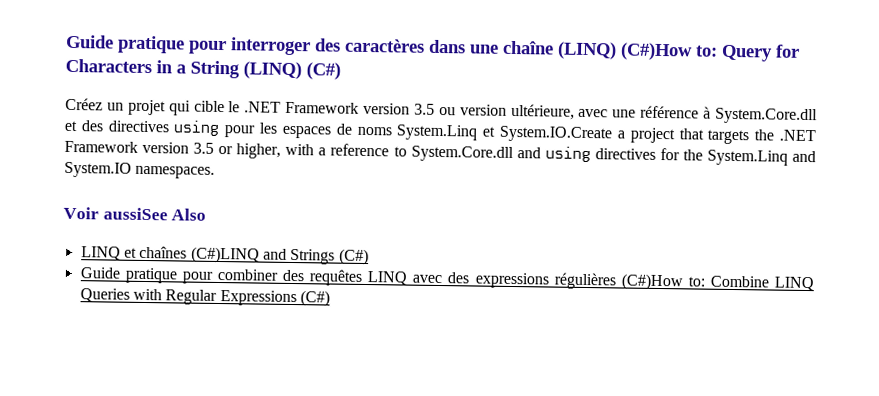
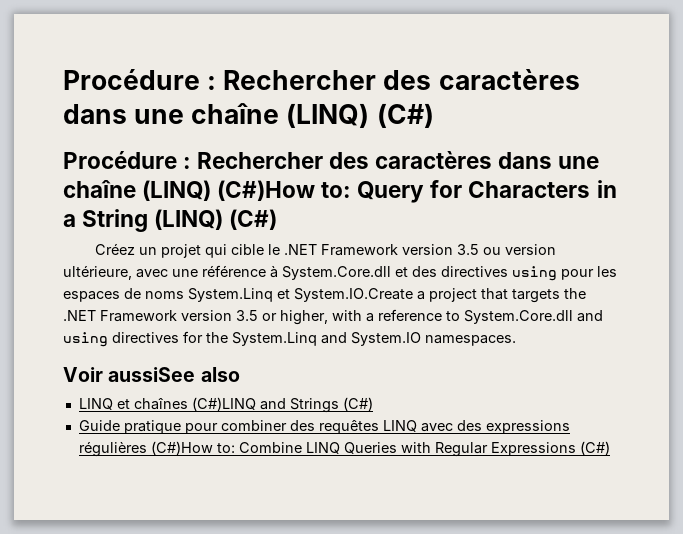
[66,34,311,56] Guide pratique pour interroger -> [63,69,580,90] [63,103,434,128] [63,151,324,169] Procédure : Rechercher des caractères dans une chaîne (LINQ) (C#) // Procédure : Rechercher
[171,208,207,221] Also -> [200,367,240,382] also

